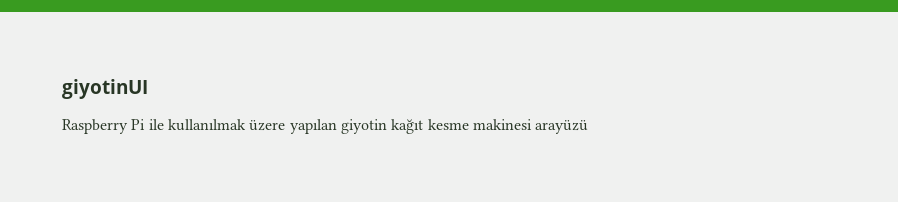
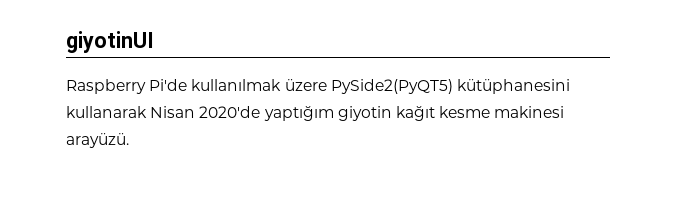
[131,119,337,134] Pi ile kullanılmak üzere yapılan -> [149,79,570,94] [66,106,334,121] Pi'de kullanılmak üzere PySide2(PyQT5) kütüphanesini kullanarak Nisan 2020'de yaptığım
[535,120,589,134] arayüzü -> [66,133,129,148] arayüzü.

